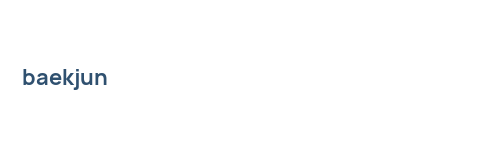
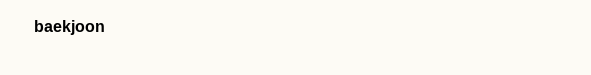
[22,69,108,90] baekjun -> [34,20,105,35] baekjoon

